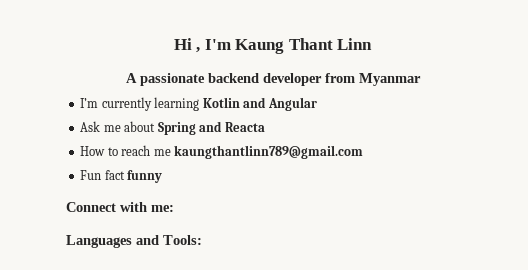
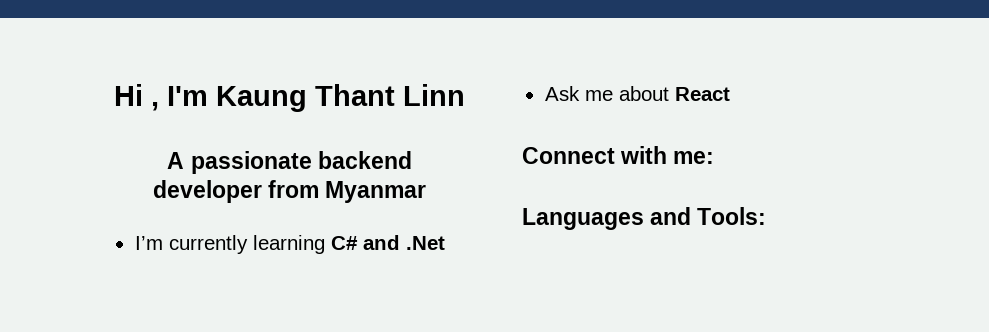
[202,97,317,111] Kotlin and Angular -> [330,235,445,250] C# and .Net
[157,121,265,135] [80,145,364,159] [80,170,163,183] Spring and Reacta // How to reach me kaungthantlinn789@gmail.com // Fun fact funny -> [674,87,730,101] React

